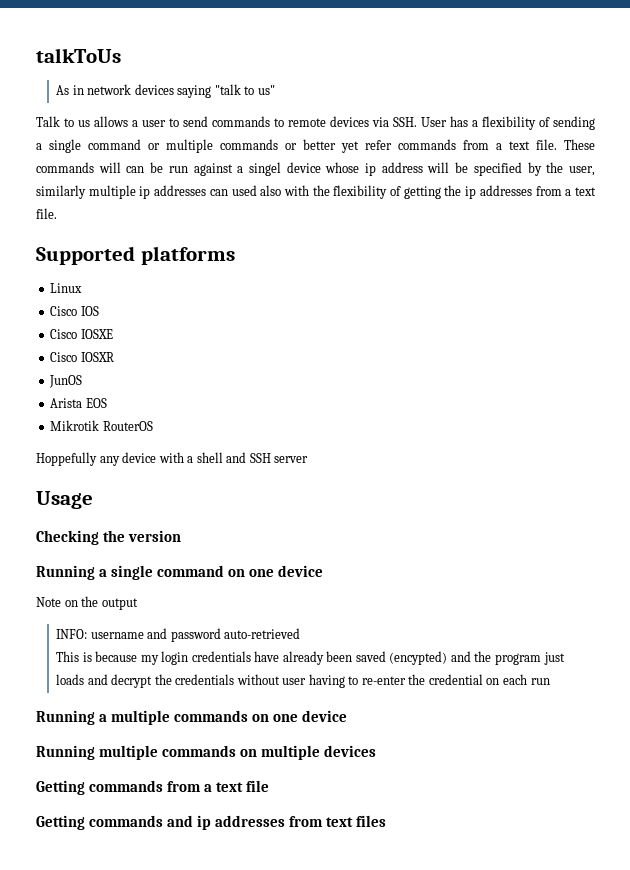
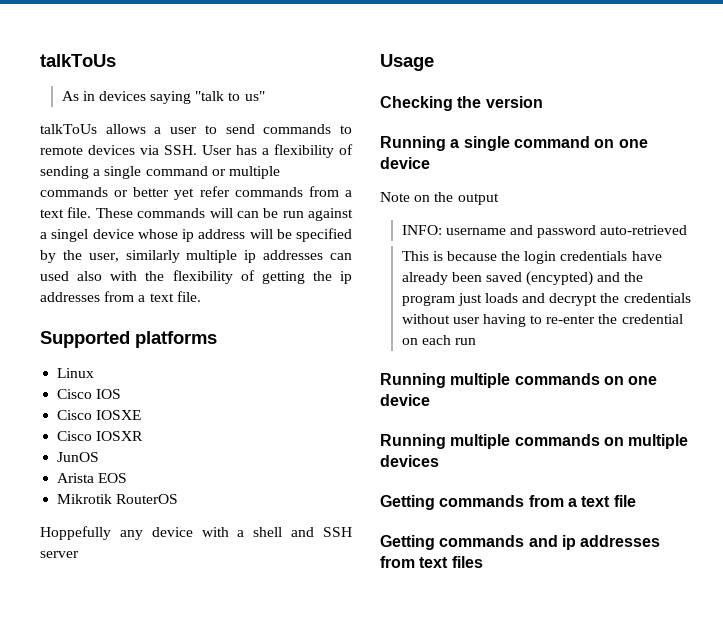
[87,84,132,95] network -> (95, 96) none
[36,116,90,127] Talk to us -> [40,124,97,134] talkToUs
[140,655,159,665] my -> [501,251,521,261] the
[99,714,108,722] a -> (446, 380) none

